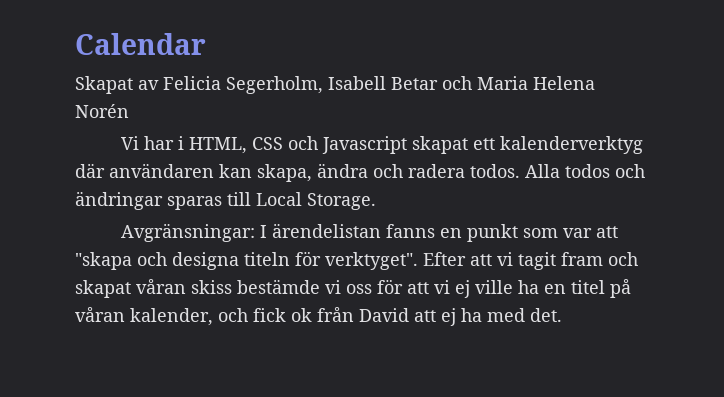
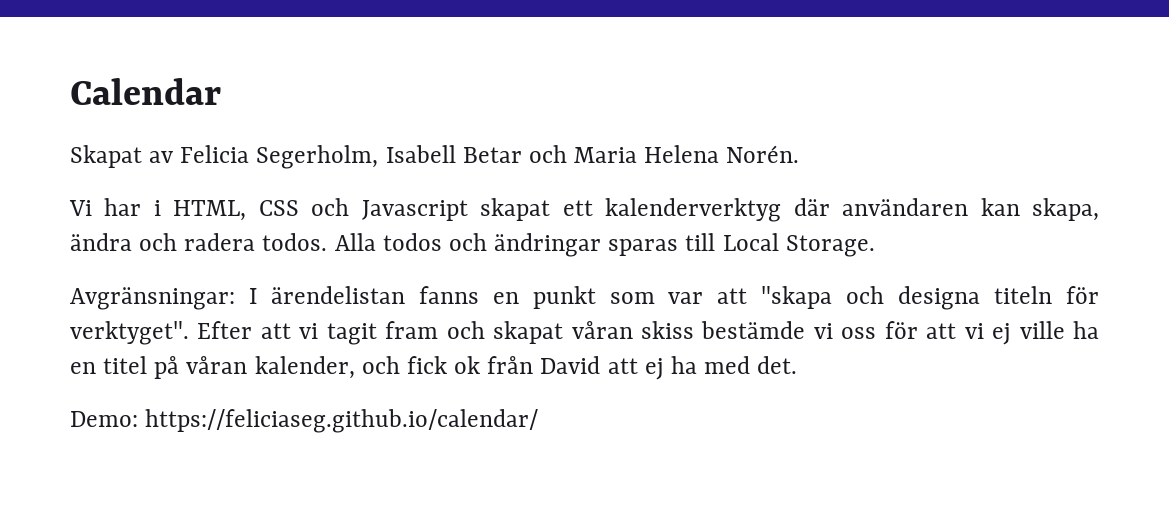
[75,104,129,118] Norén -> [726,145,800,163] Norén.
(562, 315) none -> [70,409,539,433] // Demo: https://feliciaseg.github.io/calendar/

